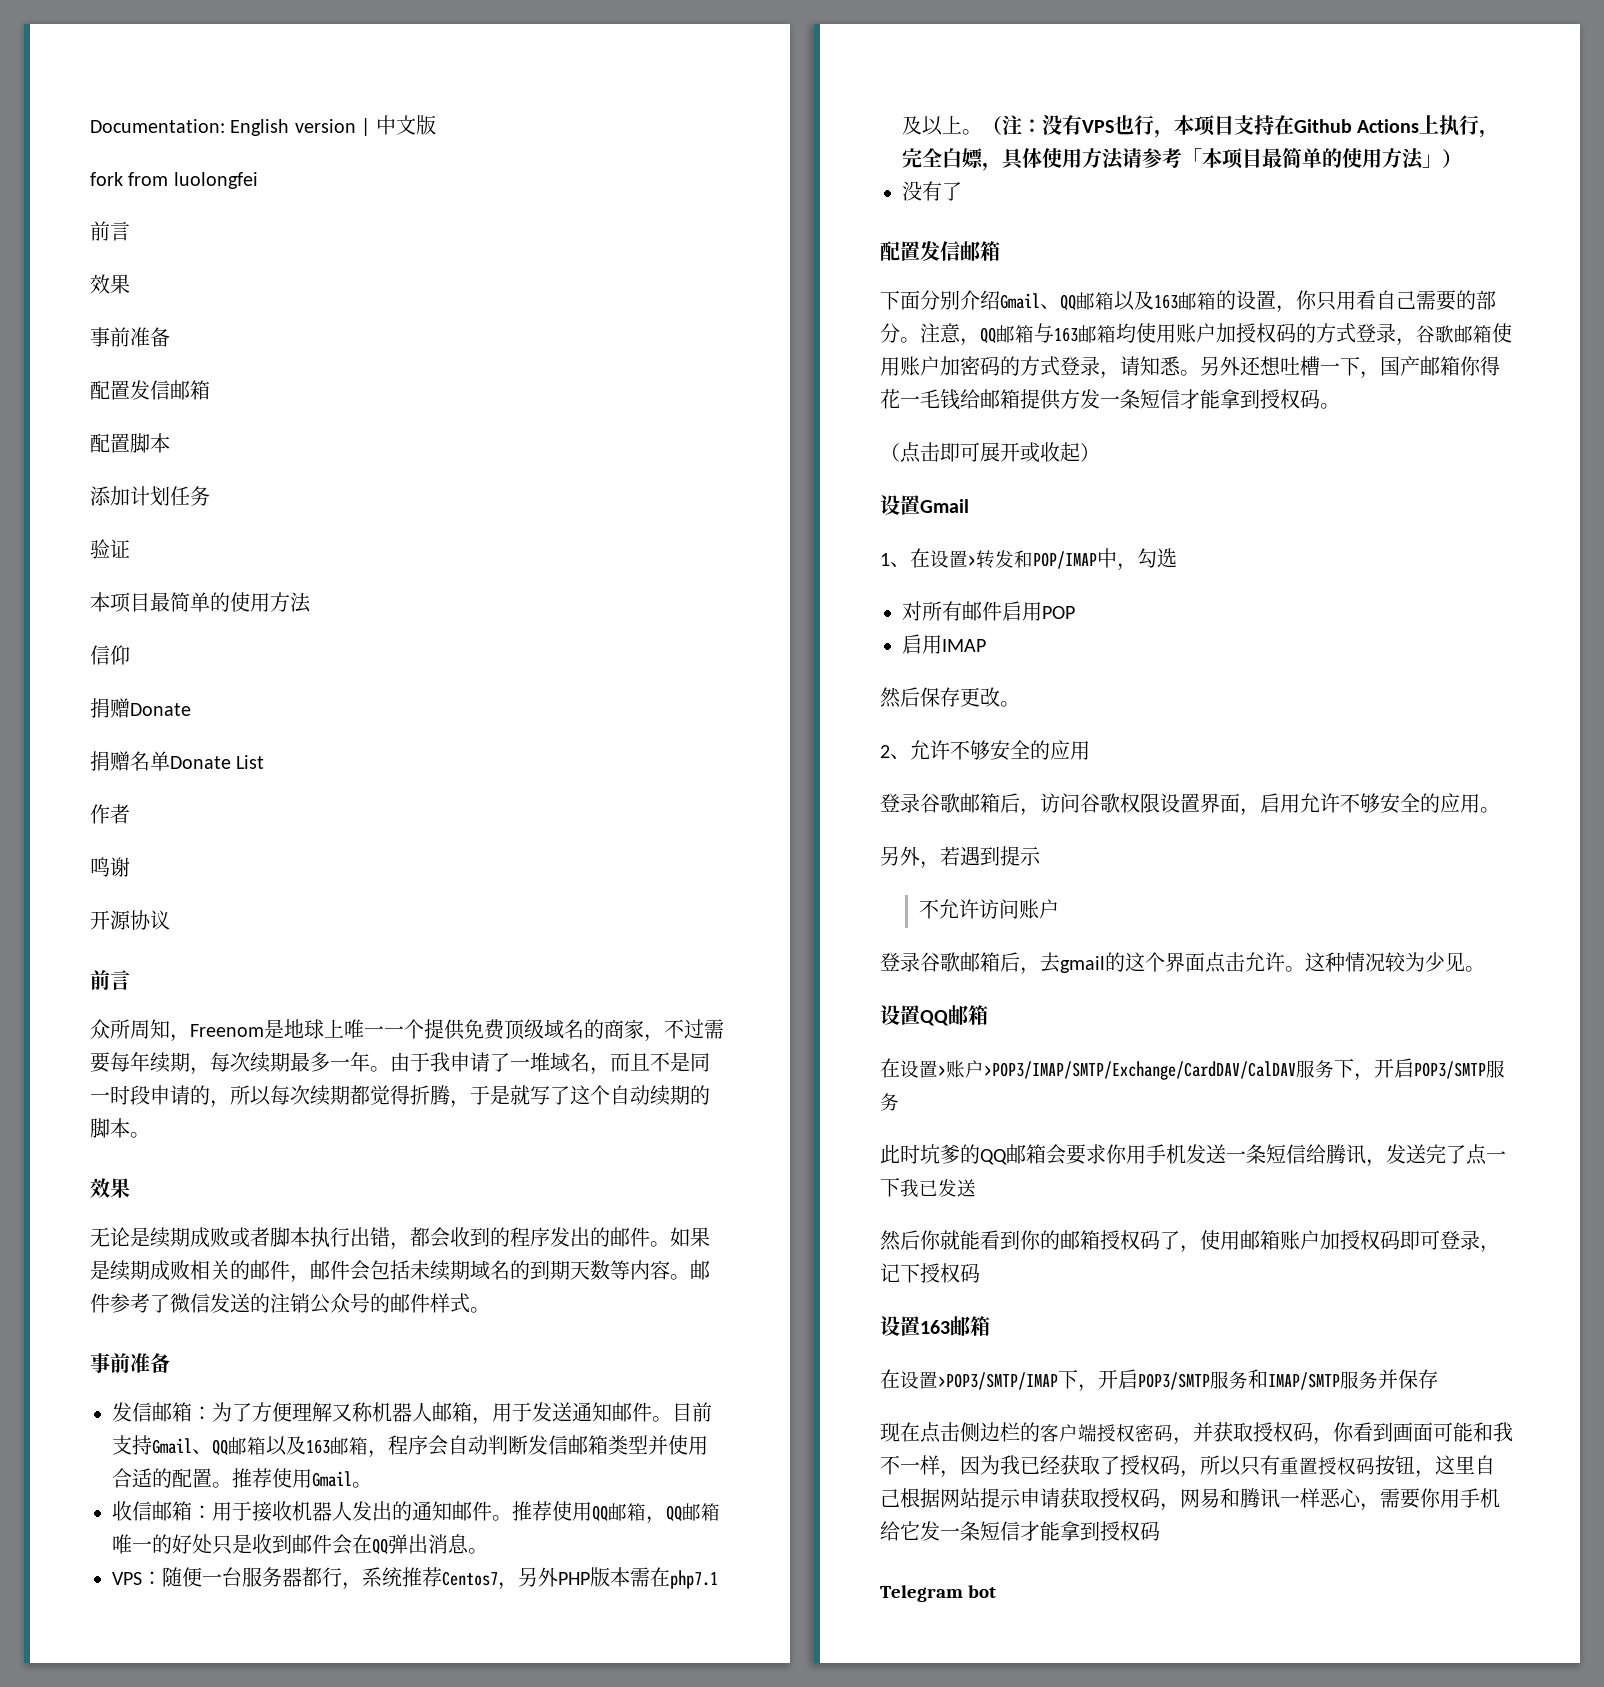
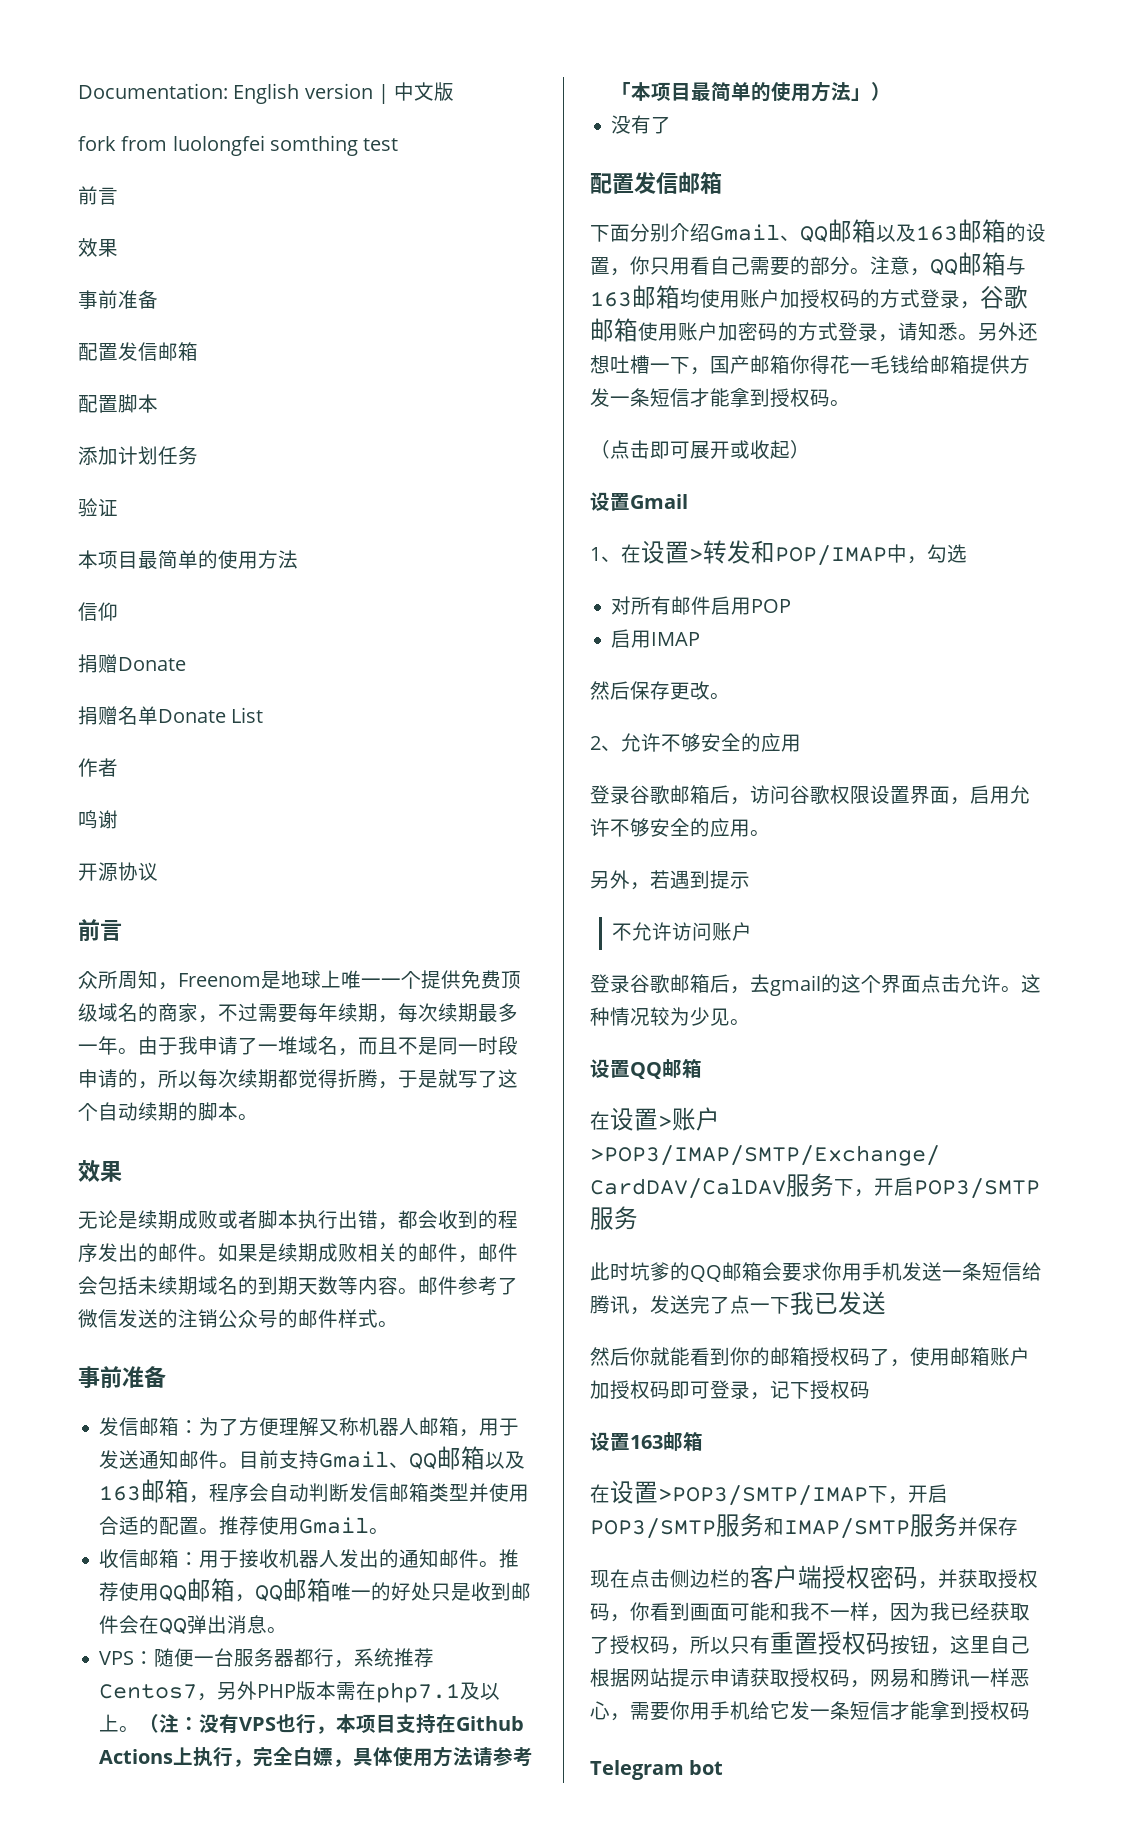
(258, 180) none -> [269,135,399,156] somthing test

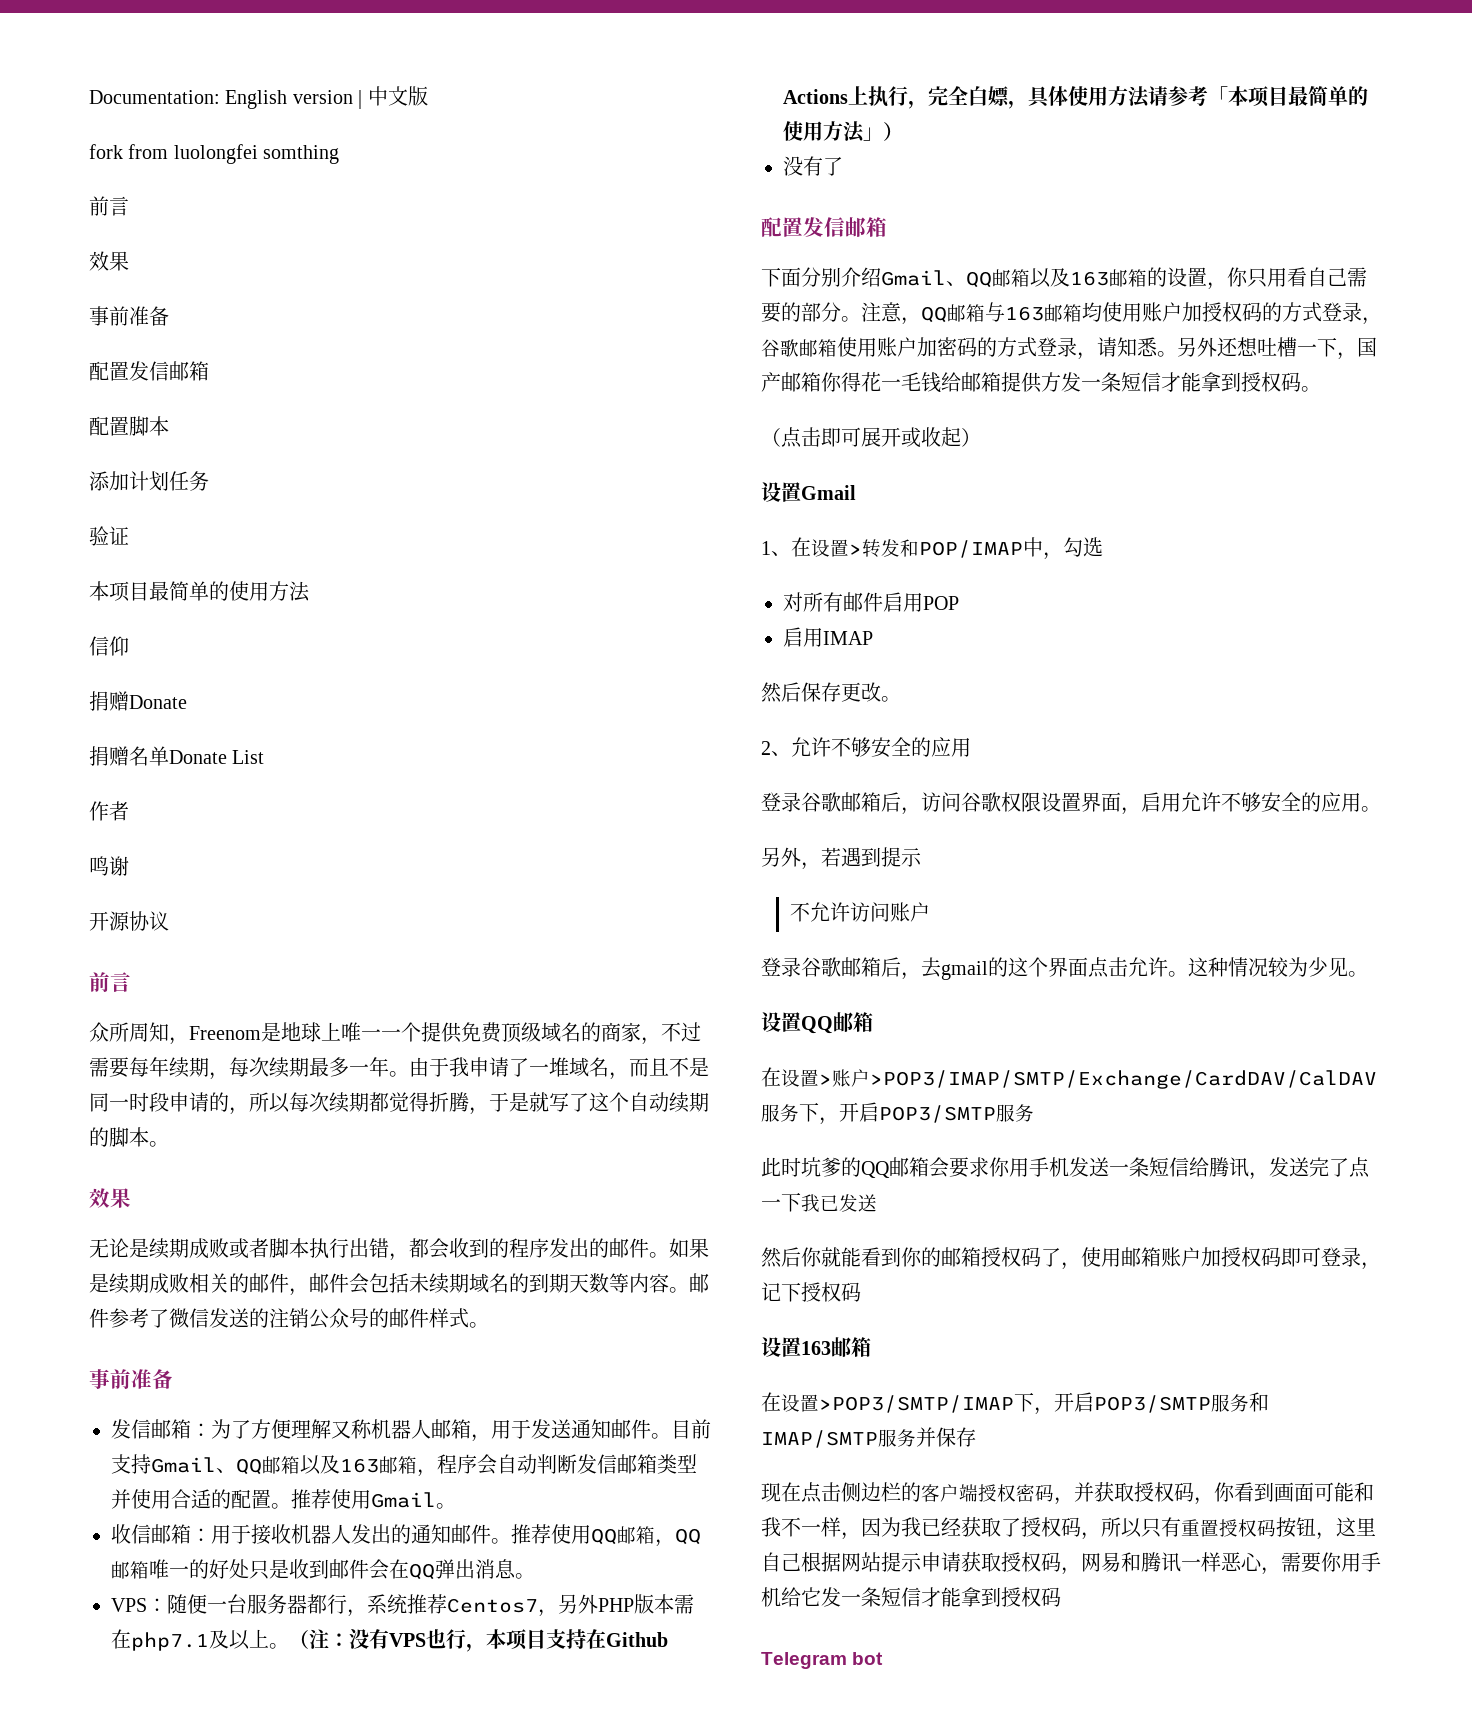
[363,138,399,151] test -> (340, 154) none

